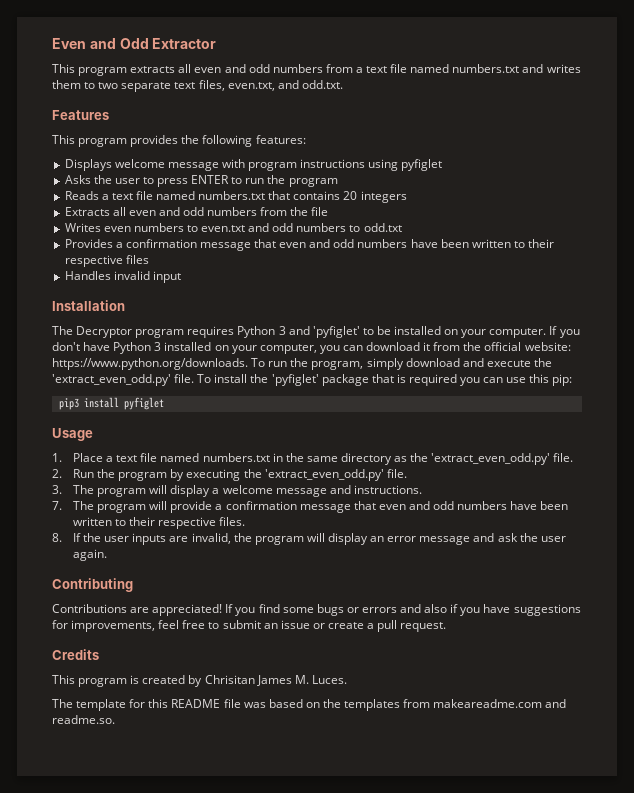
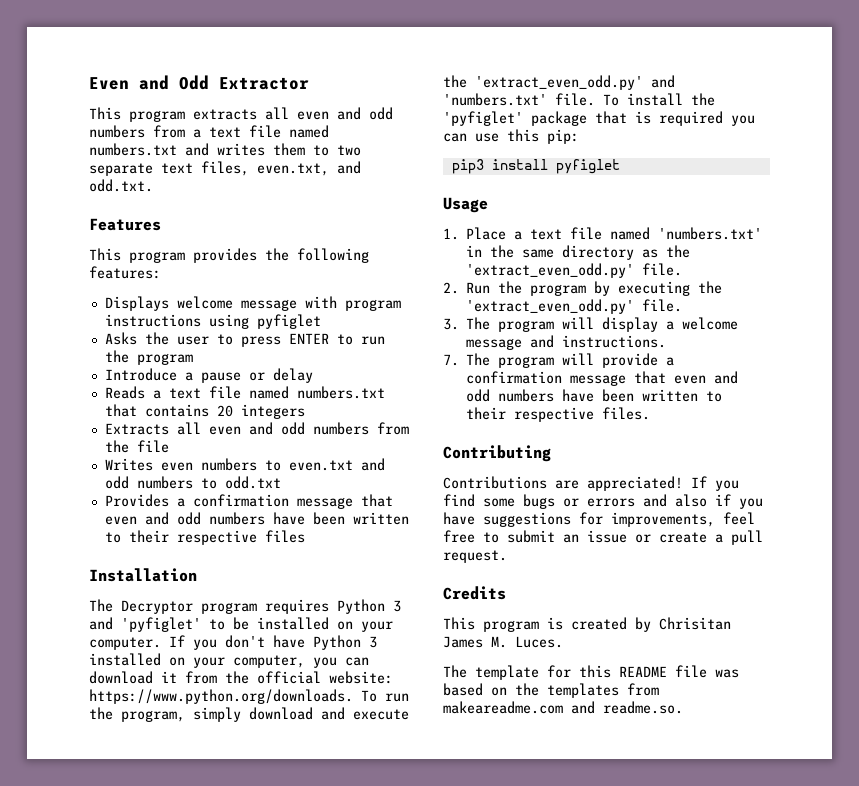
(338, 182) none -> [104,368,313,383] // Introduce a pause or delay
[64,271,181,283] // Handles invalid input -> (305, 536) none
(171, 380) none -> [651,75,675,88] [443,93,547,106] and 'numbers.txt'
[202,453,270,462] numbers.txt -> [658,227,763,240] 'numbers.txt'
[52,533,566,545] [73,549,108,561] // 8. If the user inputs are invalid, the program will display an error message and ask the user again. -> (651, 413) none

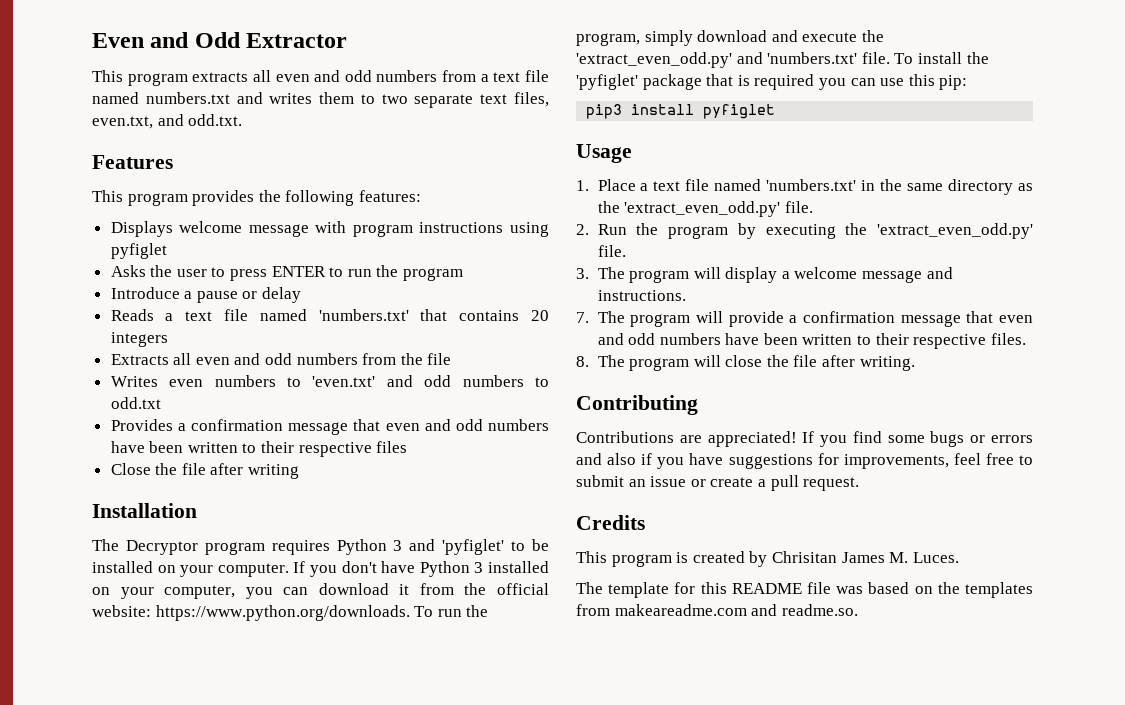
[296,386,385,399] numbers.txt -> [318,309,409,321] 'numbers.txt'
[288,460,353,471] even.txt -> [312,376,376,387] 'even.txt'
(305, 536) none -> [110,463,300,479] // Close the file after writing
(651, 413) none -> [576,355,915,371] // 8. The program will close the file after writing.

